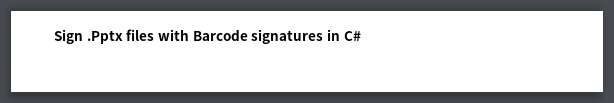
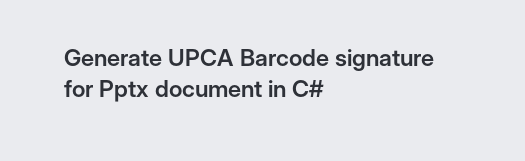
[54,29,324,44] Sign .Pptx files with Barcode signatures -> [64,49,435,71] [64,80,262,102] Generate UPCA Barcode signature for Pptx document

